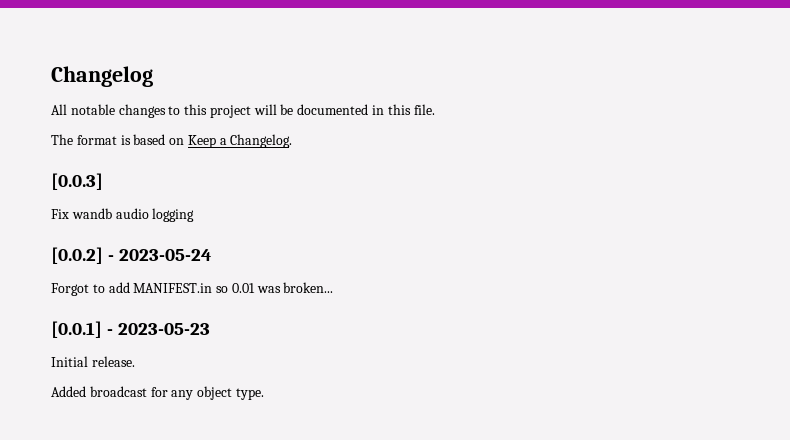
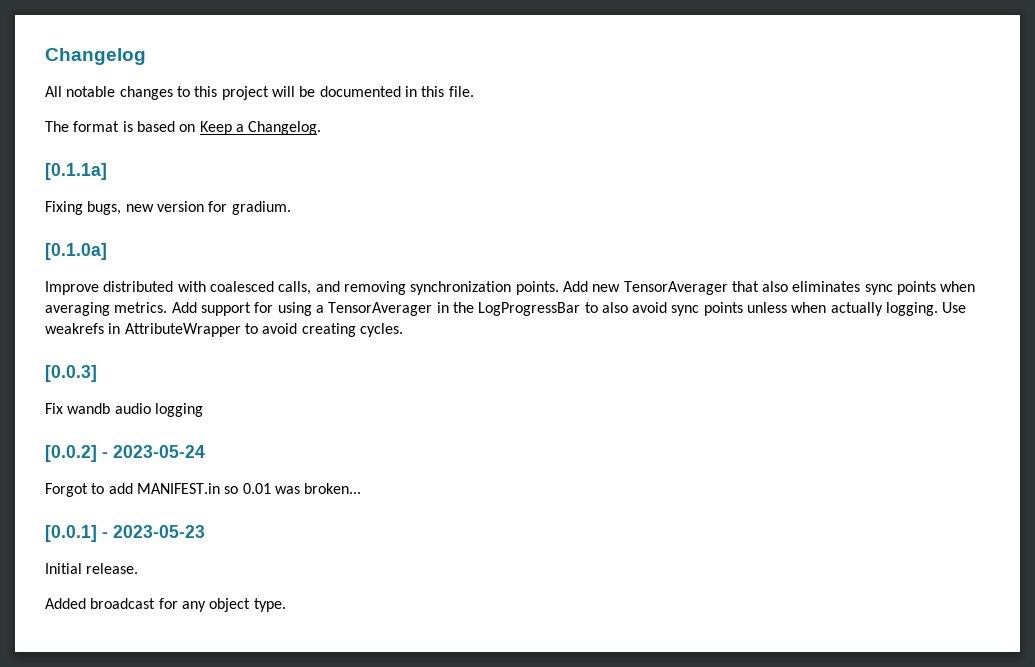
(293, 141) none -> [45,163,107,180] [45,201,291,215] [45,243,107,260] [45,281,976,295] [45,302,967,316] [45,323,403,337] // [0.1.1a] // Fixing bugs, new version for gradium. // [0.1.0a] // Improve distributed with coalesced calls, and removing synchronization points. Add new TensorAverager that also eliminates sync points when averaging metrics. Add support for using a TensorAverager in the LogProgressBar to also avoid sync points unless when actually logging. Use weakrefs in AttributeWrapper to avoid creating cycles.

